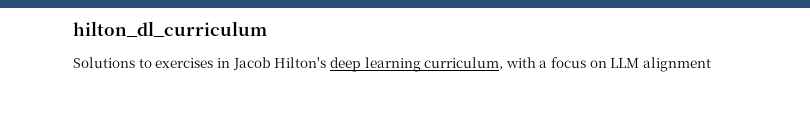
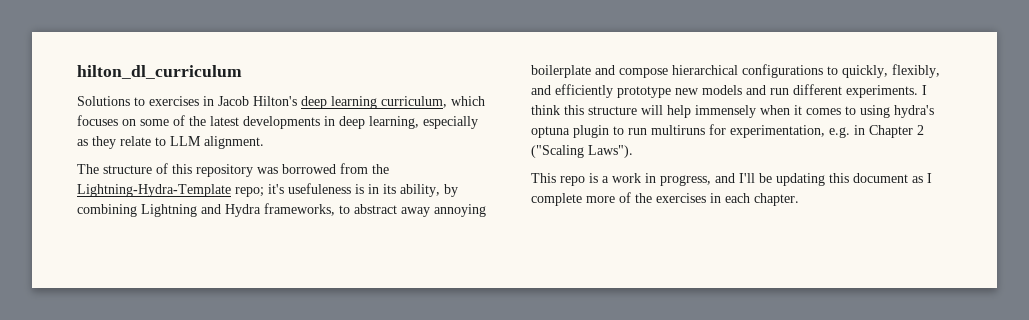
[505,57,712,72] with a focus on LLM alignment -> [451,96,485,106] [77,115,478,129] [77,136,264,149] [77,163,389,177] [77,183,458,197] [77,203,486,217] [531,64,940,78] [531,84,927,98] [531,105,934,118] [531,124,924,138] [531,145,633,158] [531,173,932,186] [531,192,799,206] which focuses on some of the latest developments in deep learning, especially as they relate to LLM alignment. // The structure of this repository was borrowed from the Lightning-Hydra-Template repo; it's usefuleness is in its ability, by combining Lightning and Hydra frameworks, to abstract away annoying boilerplate and compose hierarchical configurations to quickly, flexibly, and efficiently prototype new models and run different experiments. I think this structure will help immensely when it comes to using hydra's optuna plugin to run multiruns for experimentation, e.g. in Chapter 2 ("Scaling Laws"). // This repo is a work in progress, and I'll be updating this document as I complete more of the exercises in each chapter.

